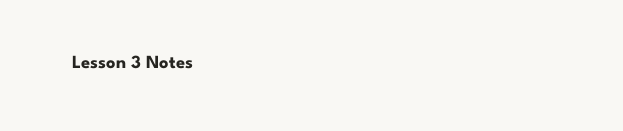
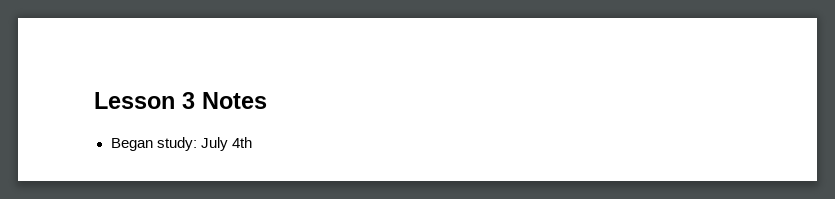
(193, 62) none -> [110,137,252,151] // Began study: July 4th

